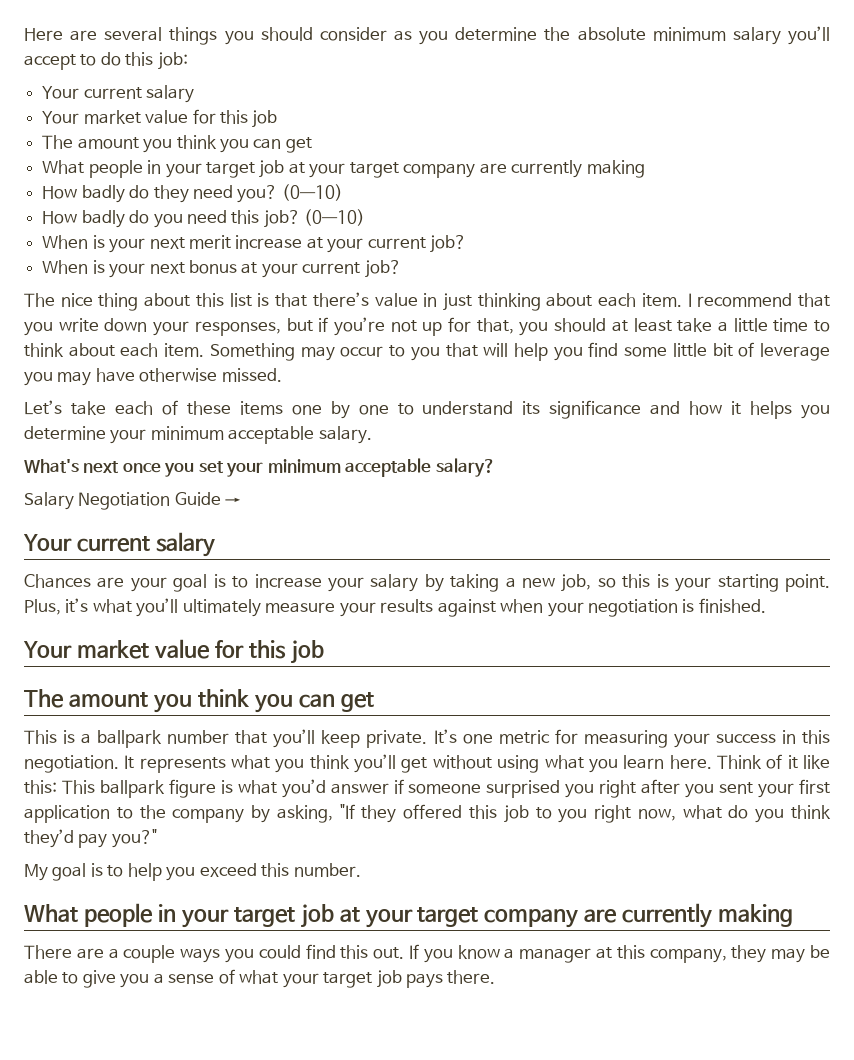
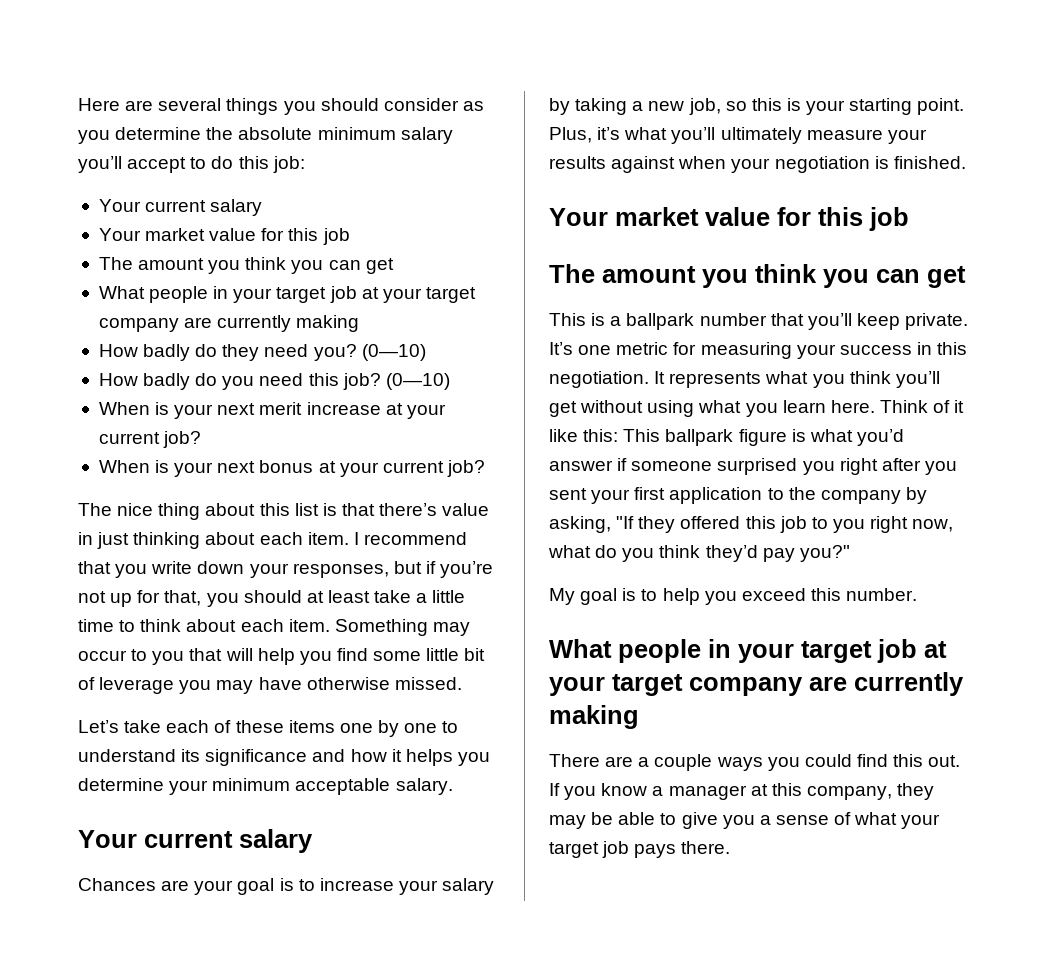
[24,458,495,477] [24,492,242,510] // What's next once you set your minimum acceptable salary? // Salary Negotiation Guide → -> (453, 786) none

